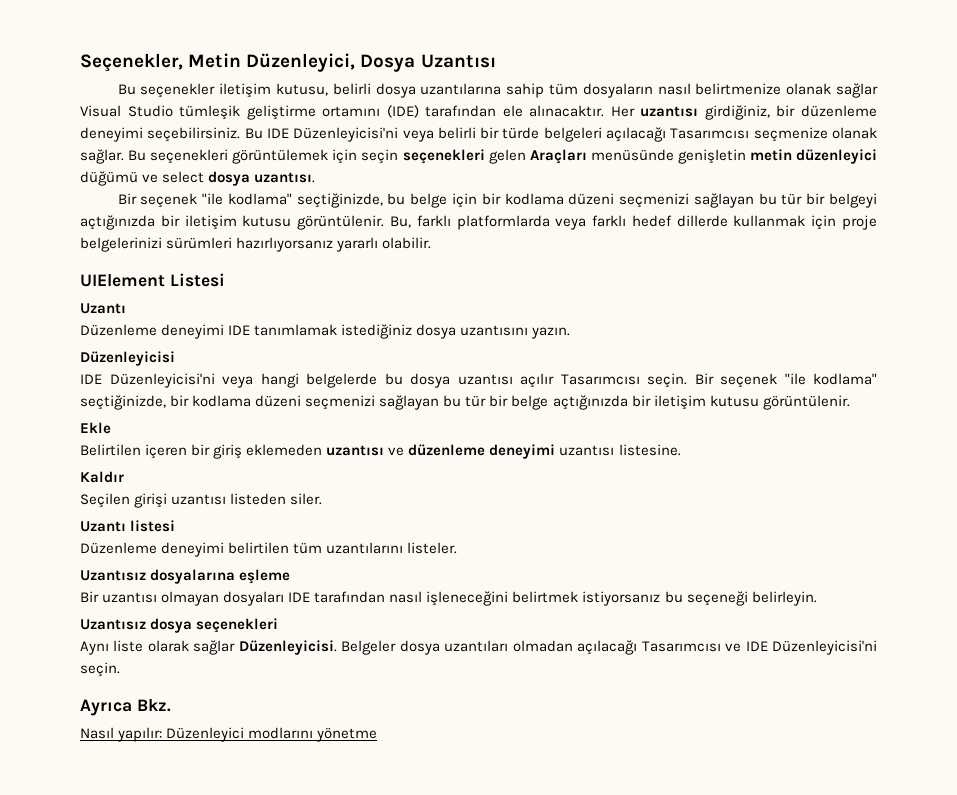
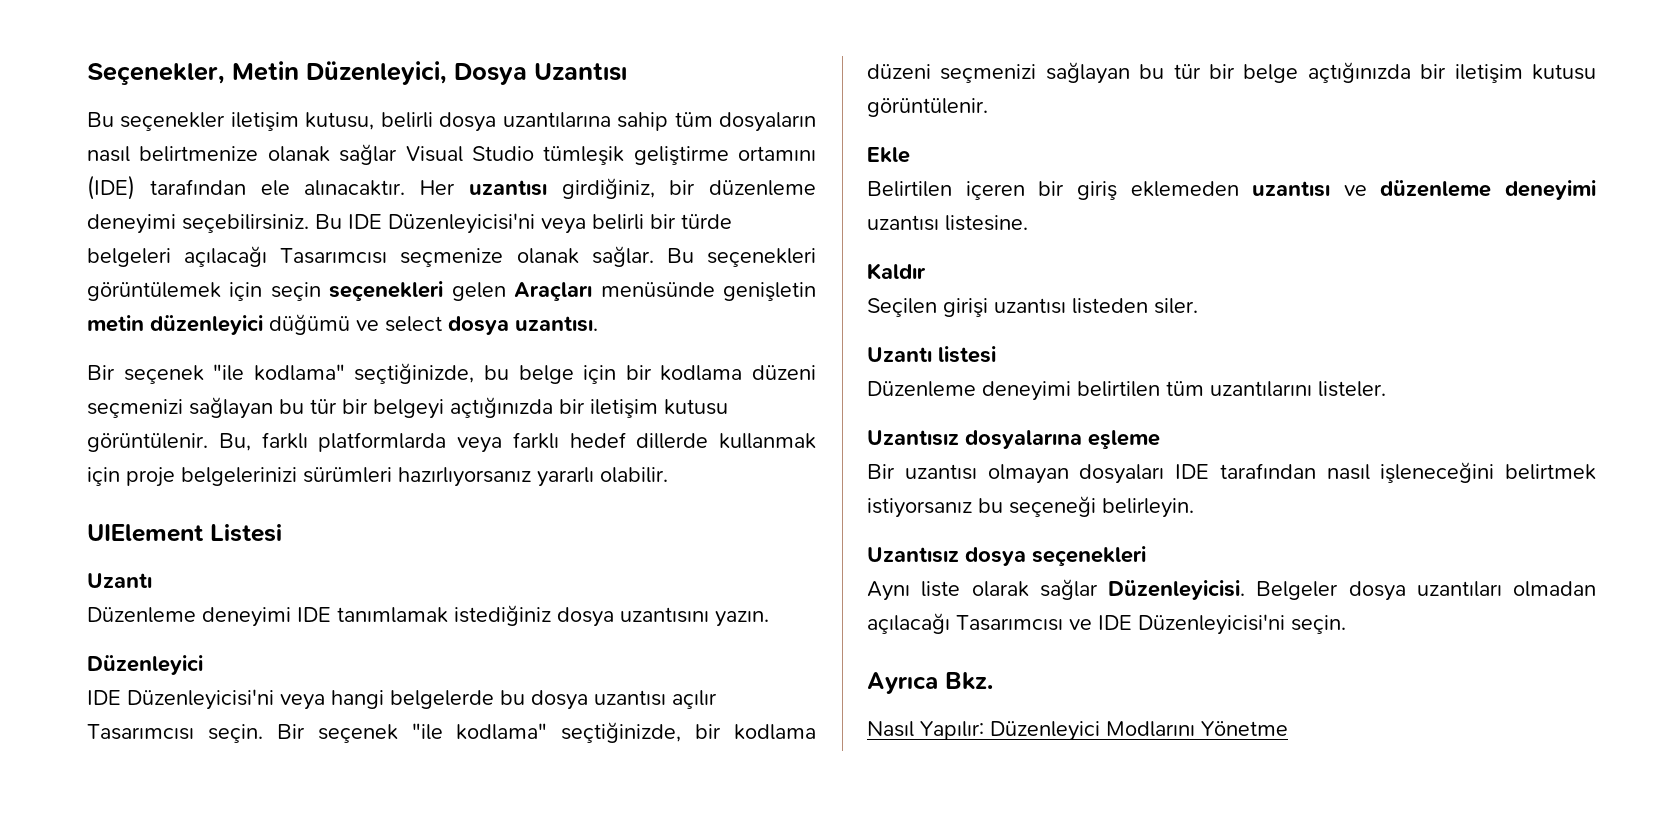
[80,351,175,366] Düzenleyicisi -> [87,655,203,675] Düzenleyici
[117,727,378,742] yapılır: Düzenleyici modlarını yönetme -> [920,721,1288,741] Yapılır: Düzenleyici Modlarını Yönetme

